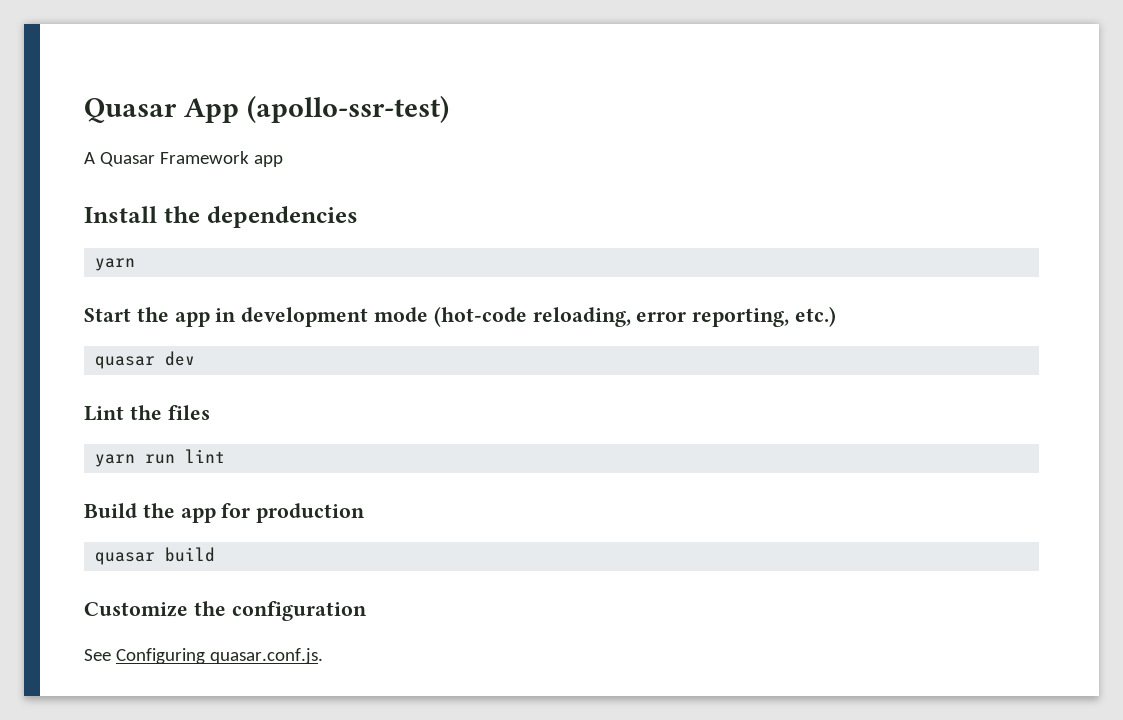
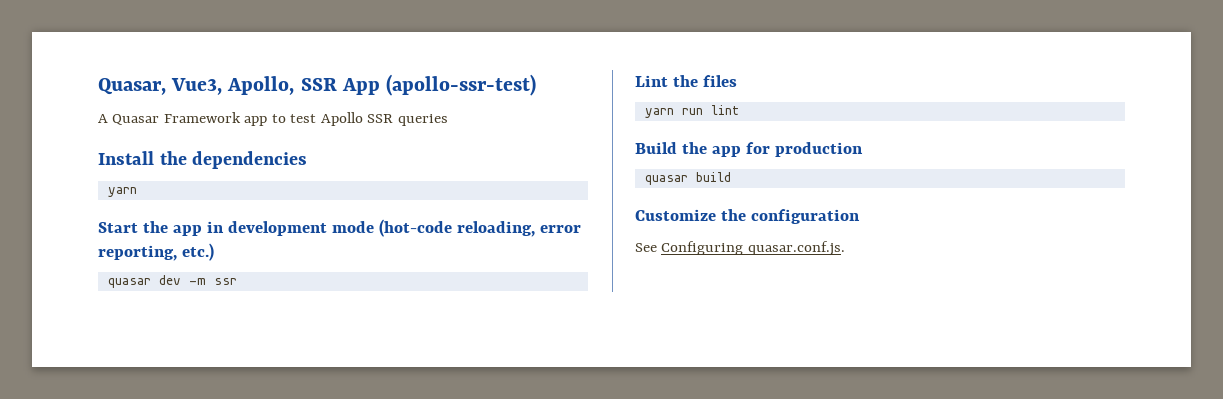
[84,98,177,123] Quasar -> [98,76,337,95] Quasar, Vue3, Apollo, SSR
(283, 161) none -> [271,112,448,126] to test Apollo SSR queries
(196, 358) none -> [188,278,237,285] -m ssr

